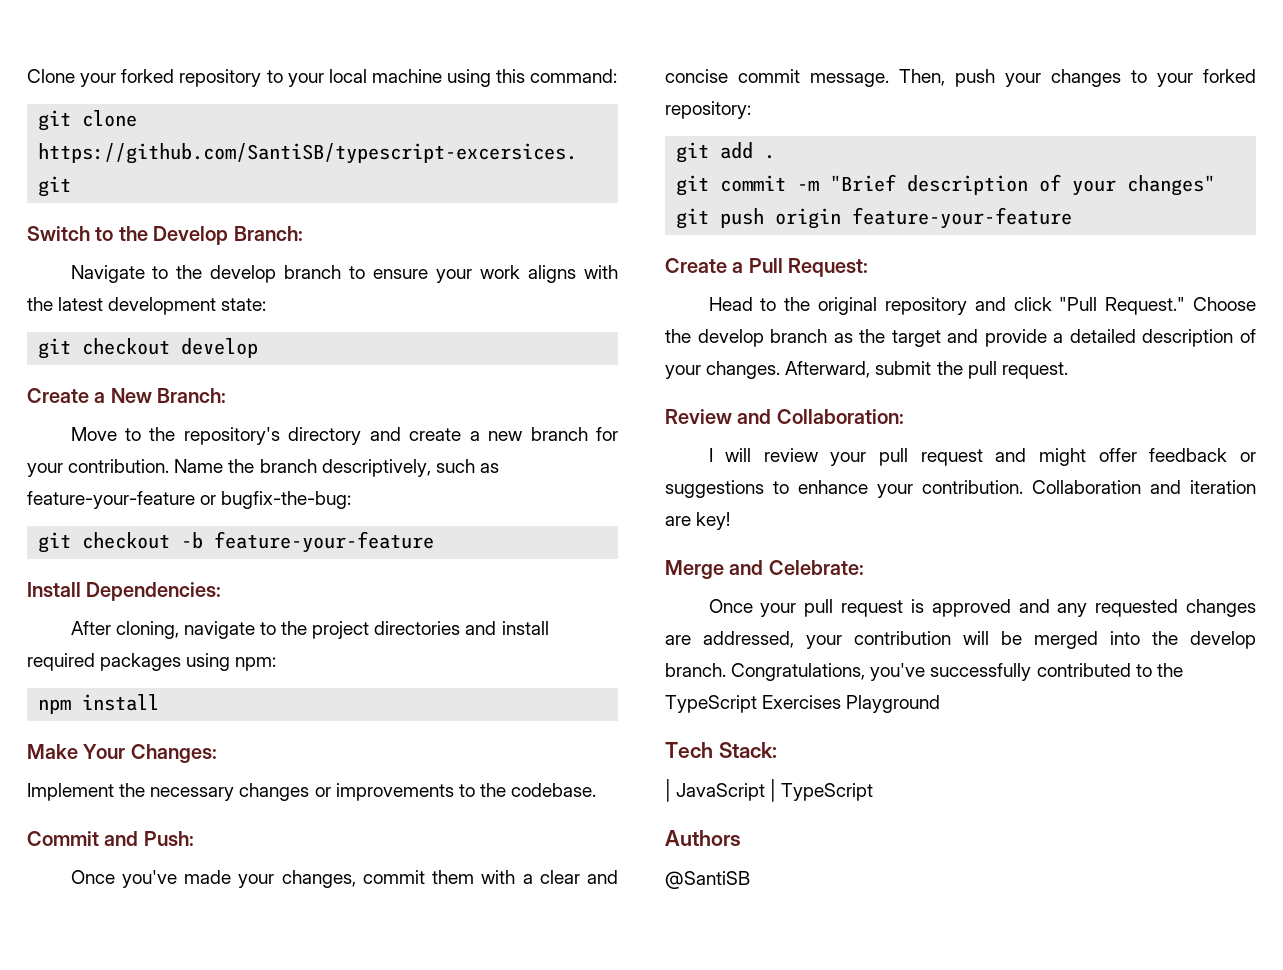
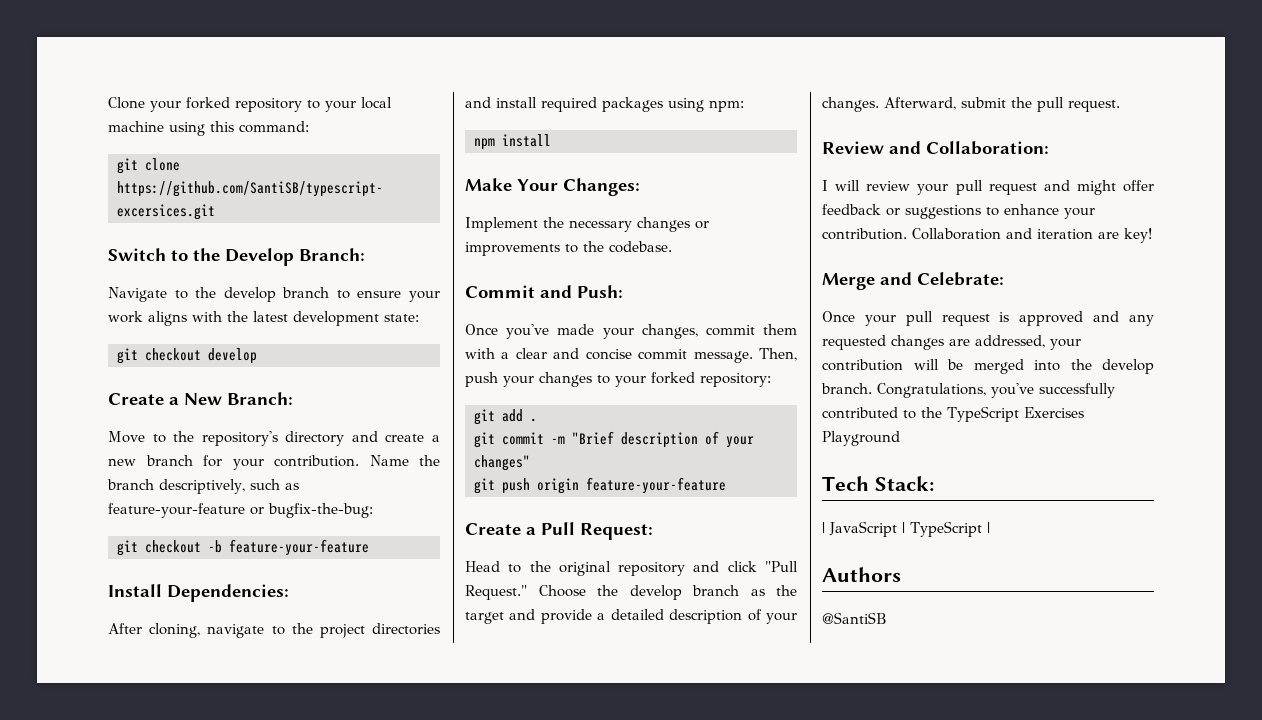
(874, 792) none -> [986,522,990,533] |

